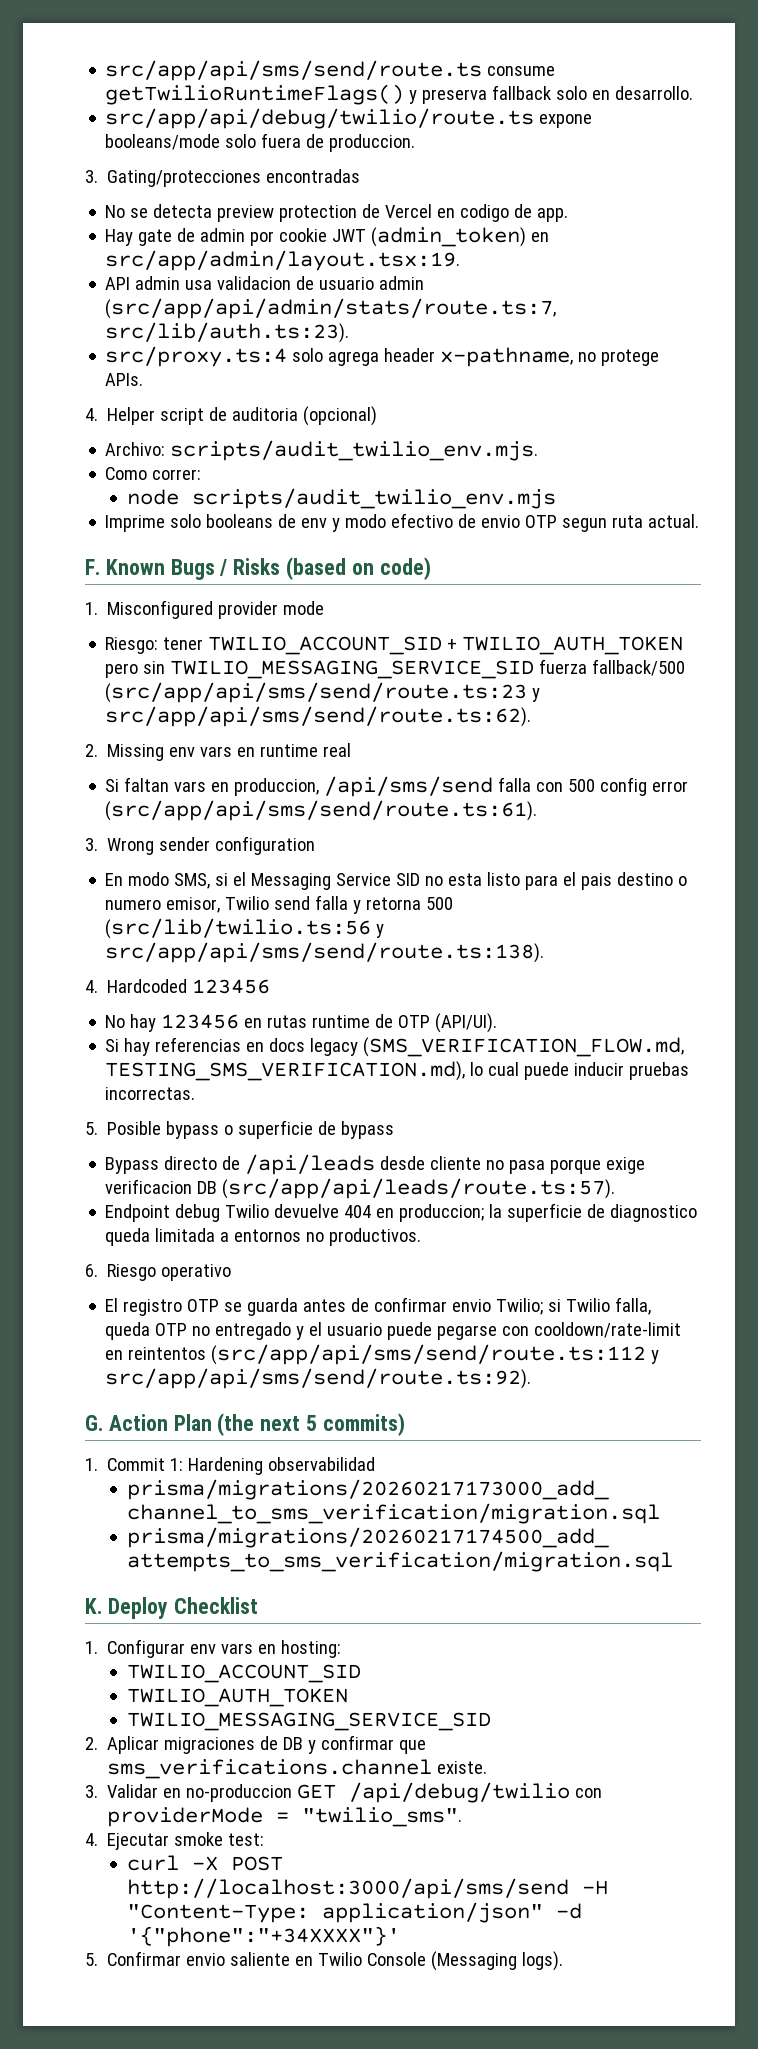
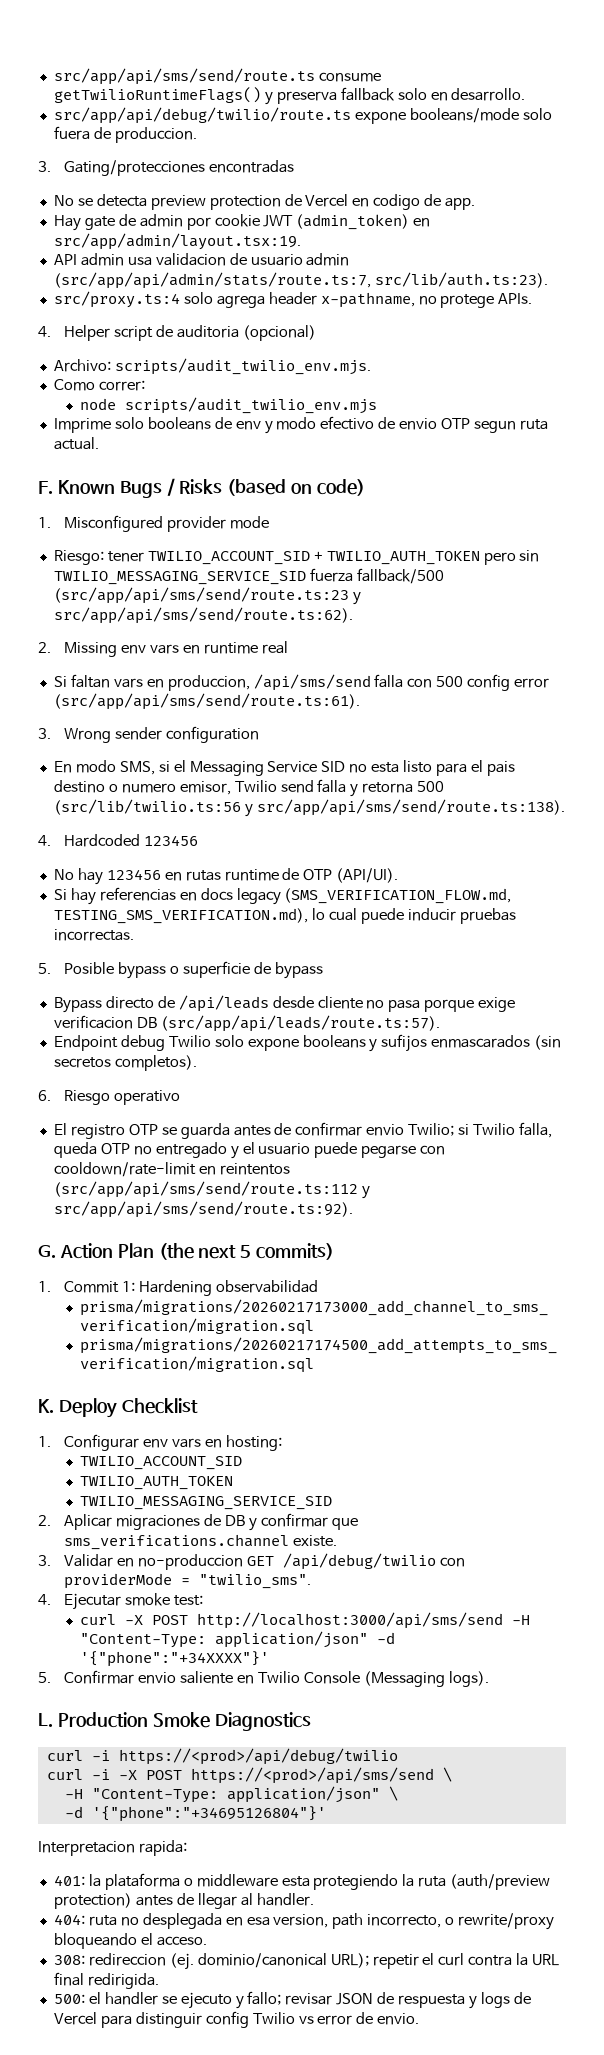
[274,1203,698,1222] [105,1228,422,1246] devuelve 404 en produccion; la superficie de diagnostico queda limitada a entornos no productivos. -> [214,1034,562,1052] [53,1055,197,1071] solo expone booleans y sufijos enmascarados (sin secretos completos).
(564, 1961) none -> [38,1712,311,1731] [46,1748,398,1765] [46,1767,452,1784] [64,1786,398,1803] [64,1806,326,1822] [38,1840,187,1856] [53,1873,551,1890] [53,1893,314,1909] [53,1913,555,1930] [53,1933,207,1949] [53,1953,560,1970] [53,1972,159,1989] [53,1991,531,2009] [53,2011,420,2028] // L. Production Smoke Diagnostics // curl -i https://<prod>/api/debug/twilio // curl -i -X POST https://<prod>/api/sms/send \ // -H "Content-Type: application/json" \ // -d '{"phone":"+34695126804"}' // Interpretacion rapida: // 401: la plataforma o middleware esta protegiendo la ruta (auth/preview protection) antes de llegar al handler. // 404: ruta no desplegada en esa version, path incorrecto, o rewrite/proxy bloqueando el acceso. // 308: redireccion (ej. dominio/canonical URL); repetir el curl contra la URL final redirigida. // 500: el handler se ejecuto y fallo; revisar JSON de respuesta y logs de Vercel para distinguir config Twilio vs error de envio.

